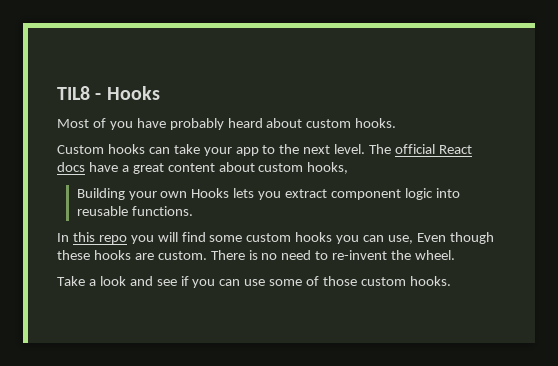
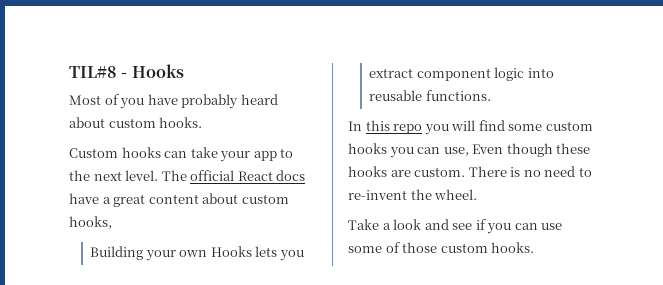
[57,86,90,100] TIL8 -> [69,66,117,78] TIL#8

